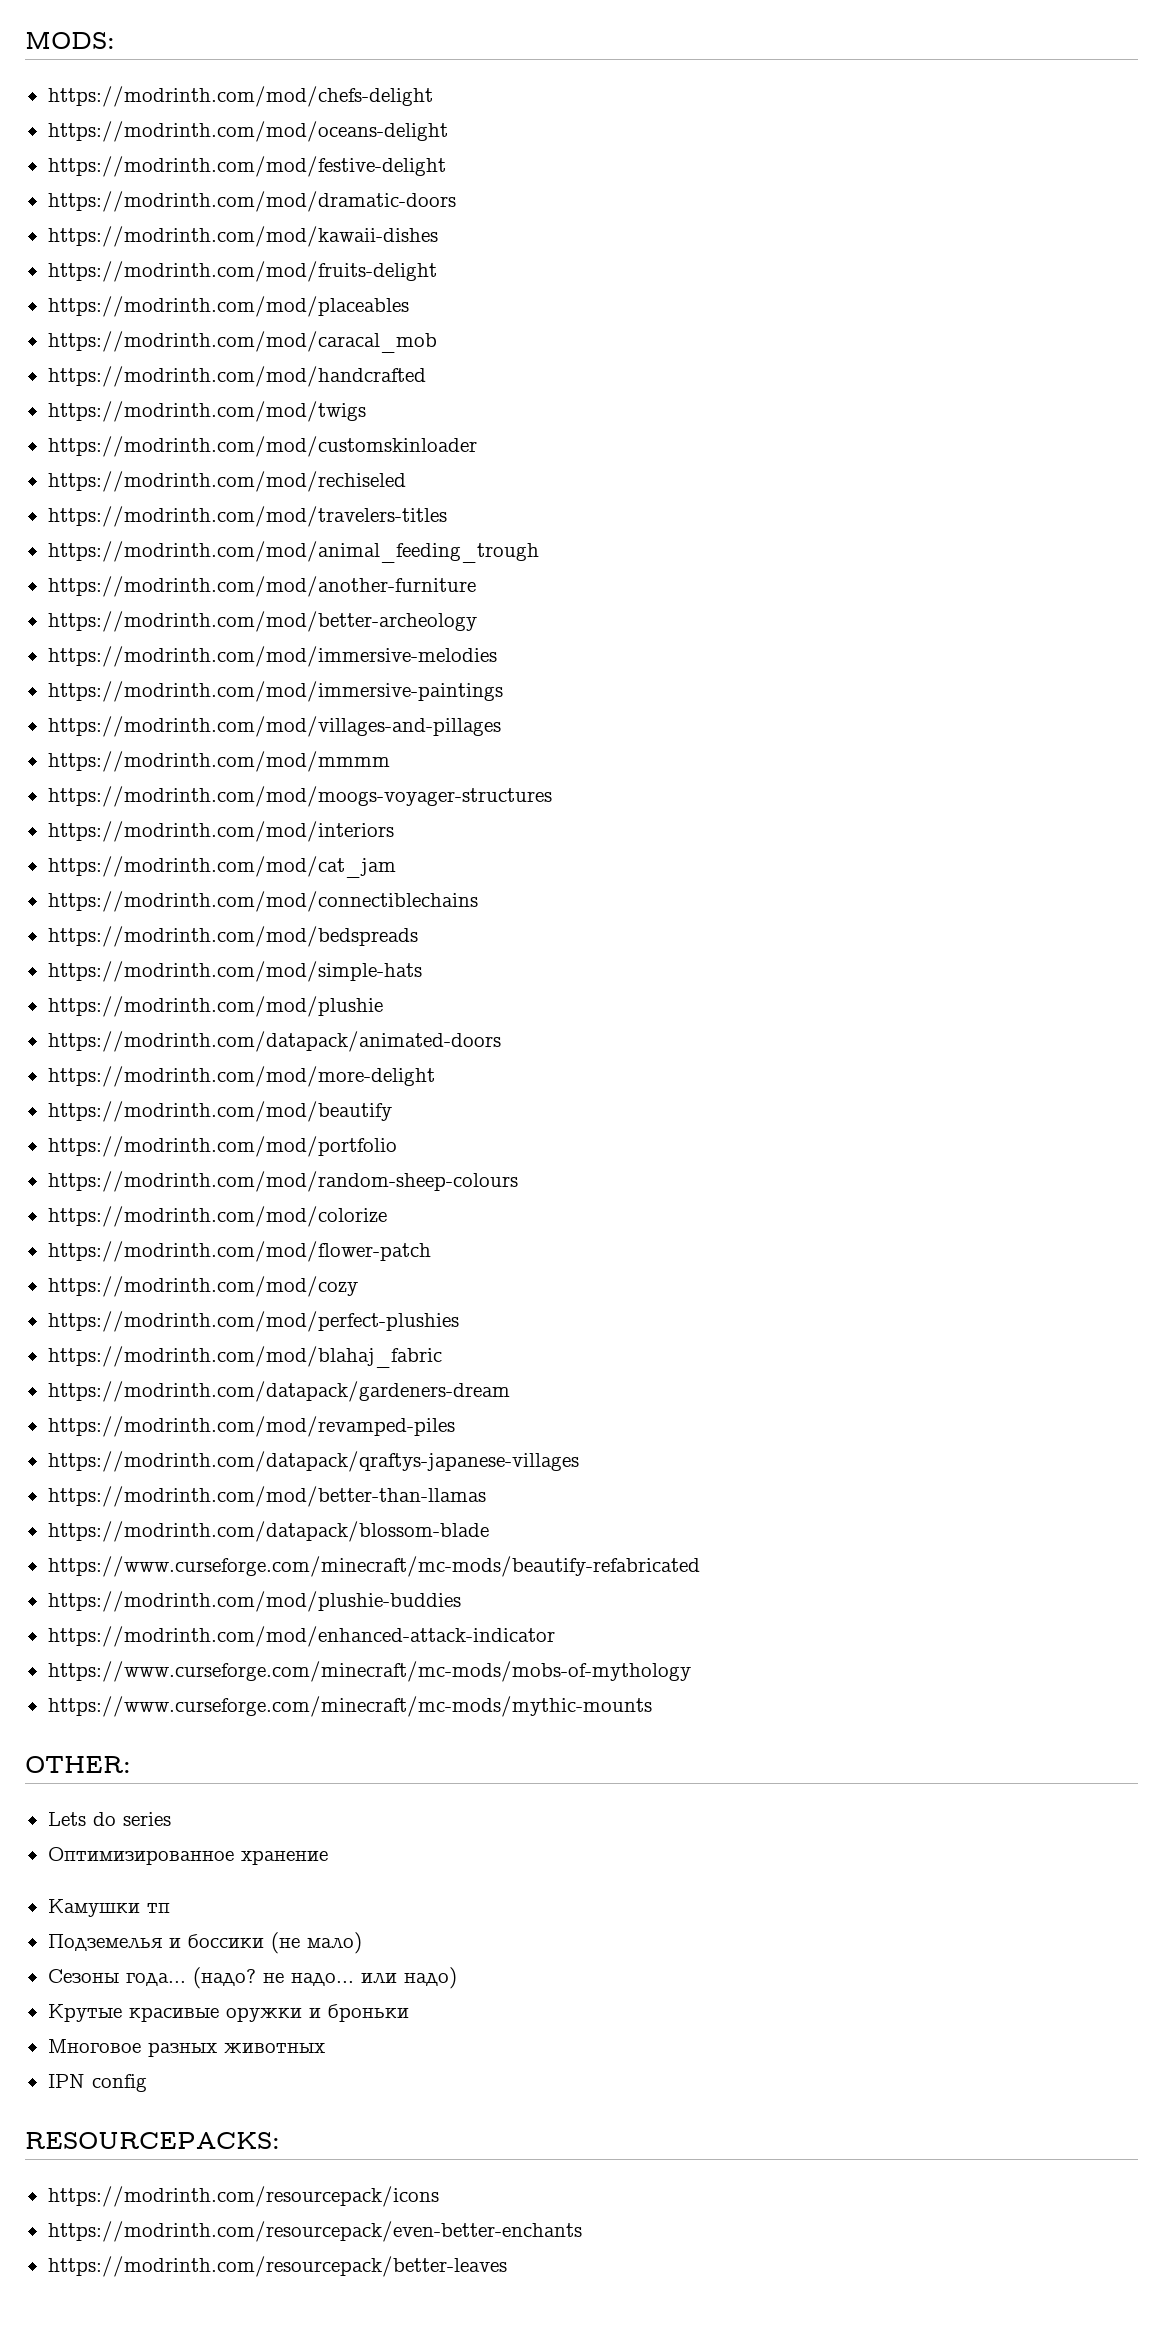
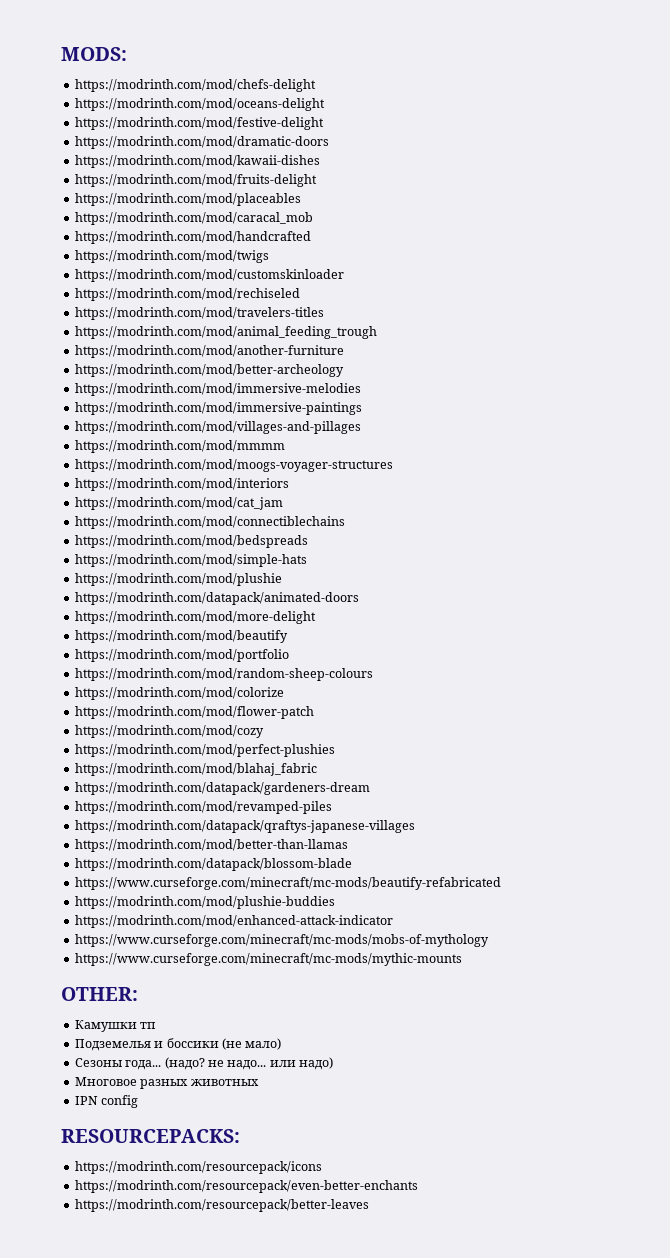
[47,1812,171,1826] [47,1847,328,1865] // Lets do series // Оптимизированное хранение -> (138, 994) none
[47,2004,409,2022] // Крутые красивые оружки и броньки -> (333, 1063) none

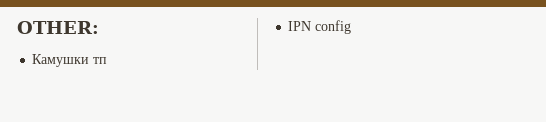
[61,47,127,61] [74,79,316,92] [74,98,325,111] [74,117,324,130] [74,136,329,149] [74,155,320,168] [74,174,317,187] [74,193,301,206] [74,212,313,225] [74,231,311,244] [74,250,269,263] [74,269,344,282] [74,288,300,301] [74,307,324,320] [74,326,377,339] [74,345,344,358] [74,364,344,377] [74,383,361,396] [74,402,362,415] [74,421,361,434] [74,440,285,453] [74,459,393,472] [74,478,289,491] [74,497,283,510] [74,516,345,529] [74,535,308,548] [74,554,307,567] [74,573,282,586] [74,592,359,605] [74,611,316,624] [74,630,288,643] [74,649,289,662] [74,668,373,681] [74,687,284,700] [74,706,314,719] [74,725,264,738] [74,744,335,757] [74,763,317,776] [74,782,370,795] [74,801,332,814] [74,820,415,833] [74,839,348,852] [74,858,352,871] [74,877,501,890] [74,896,335,909] [74,915,393,928] [74,934,489,947] [74,953,462,966] [61,987,138,1001] [74,1020,157,1032] [74,1038,282,1051] [74,1057,333,1070] [74,1077,259,1089] [74,1095,139,1108] [61,1129,240,1143] [74,1161,322,1174] [74,1180,418,1193] [74,1199,369,1212] MODS: // https://modrinth.com/mod/chefs-delight // https://modrinth.com/mod/oceans-delight // https://modrinth.com/mod/festive-delight // https://modrinth.com/mod/dramatic-doors // https://modrinth.com/mod/kawaii-dishes // https://modrinth.com/mod/fruits-delight // https://modrinth.com/mod/placeables // https://modrinth.com/mod/caracal_mob // https://modrinth.com/mod/handcrafted // https://modrinth.com/mod/twigs // https://modrinth.com/mod/customskinloader // https://modrinth.com/mod/rechiseled // https://modrinth.com/mod/travelers-titles // https://modrinth.com/mod/animal_feeding_trough // https://modrinth.com/mod/another-furniture // https://modrinth.com/mod/better-archeology // https://modrinth.com/mod/immersive-melodies // https://modrinth.com/mod/immersive-paintings // https://modrinth.com/mod/villages-and-pillages // https://modrinth.com/mod/mmmm // https://modrinth.com/mod/moogs-voyager-structures // https://modrinth.com/mod/interiors // https://modrinth.com/mod/cat_jam // https://modrinth.com/mod/connectiblechains // https://modrinth.com/mod/bedspreads // https://modrinth.com/mod/simple-hats // https://modrinth.com/mod/plushie // https://modrinth.com/datapack/animated-doors // https://modrinth.com/mod/more-delight // https://modrinth.com/mod/beautify // https://modrinth.com/mod/portfolio // https://modrinth.com/mod/random-sheep-colours // https://modrinth.com/mod/colorize // https://modrinth.com/mod/flower-patch // https://modrinth.com/mod/cozy // https://modrinth.com/mod/perfect-plushies // https://modrinth.com/mod/blahaj_fabric // https://modrinth.com/datapack/gardeners-dream // https://modrinth.com/mod/revamped-piles // https://modrinth.com/datapack/qraftys-japanese-villages // https://modrinth.com/mod/better-than-llamas // https://modrinth.com/datapack/blossom-blade // https://www.curseforge.com/minecraft/mc-mods/beautify-refabricated // https://modrinth.com/mod/plushie-buddies // https://modrinth.com/mod/enhanced-attack-indicator // https://www.curseforge.com/minecraft/mc-mods/mobs-of-mythology // https://www.curseforge.com/minecraft/mc-mods/mythic-mounts // OTHER: // Камушки тп // Подземелья и боссики (не мало) // Сезоны года... (надо? не надо... или надо) // Многовое разных животных // IPN config // RESOURCEPACKS: // https://modrinth.com/resourcepack/icons // https://modrinth.com/resourcepack/even-better-enchants // https://modrinth.com/resourcepack/better-leaves -> [17,21,99,34] [32,54,108,67] [288,20,352,34] OTHER: // Камушки тп // IPN config

